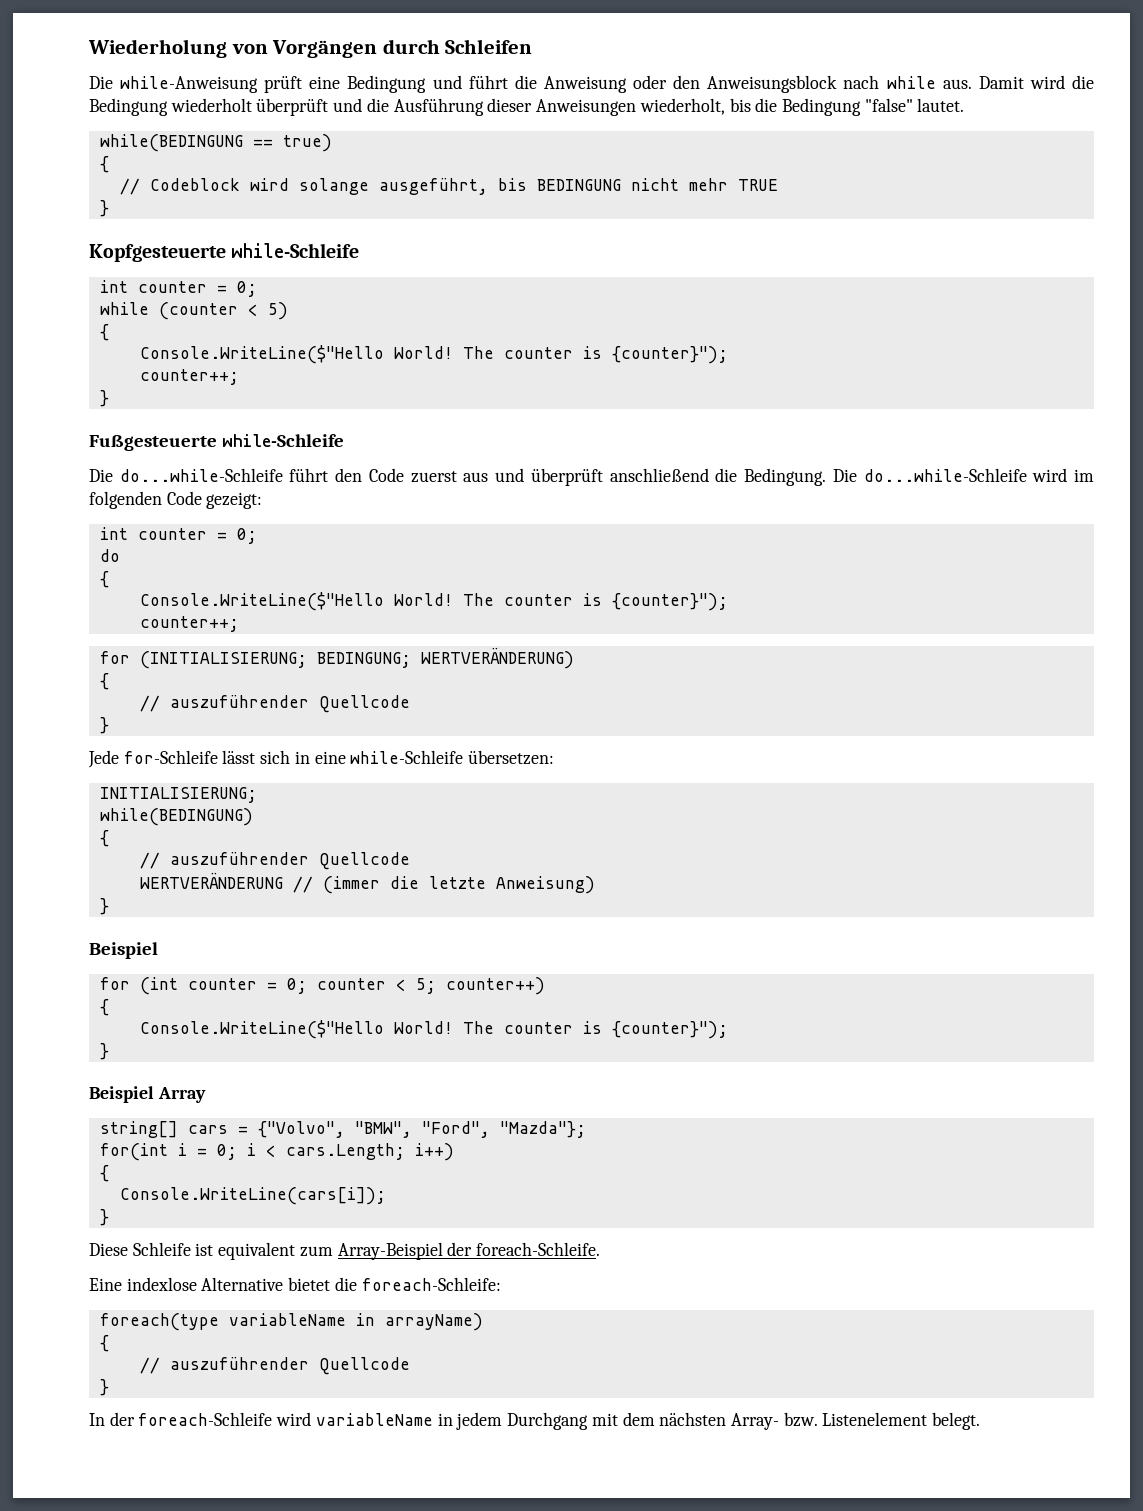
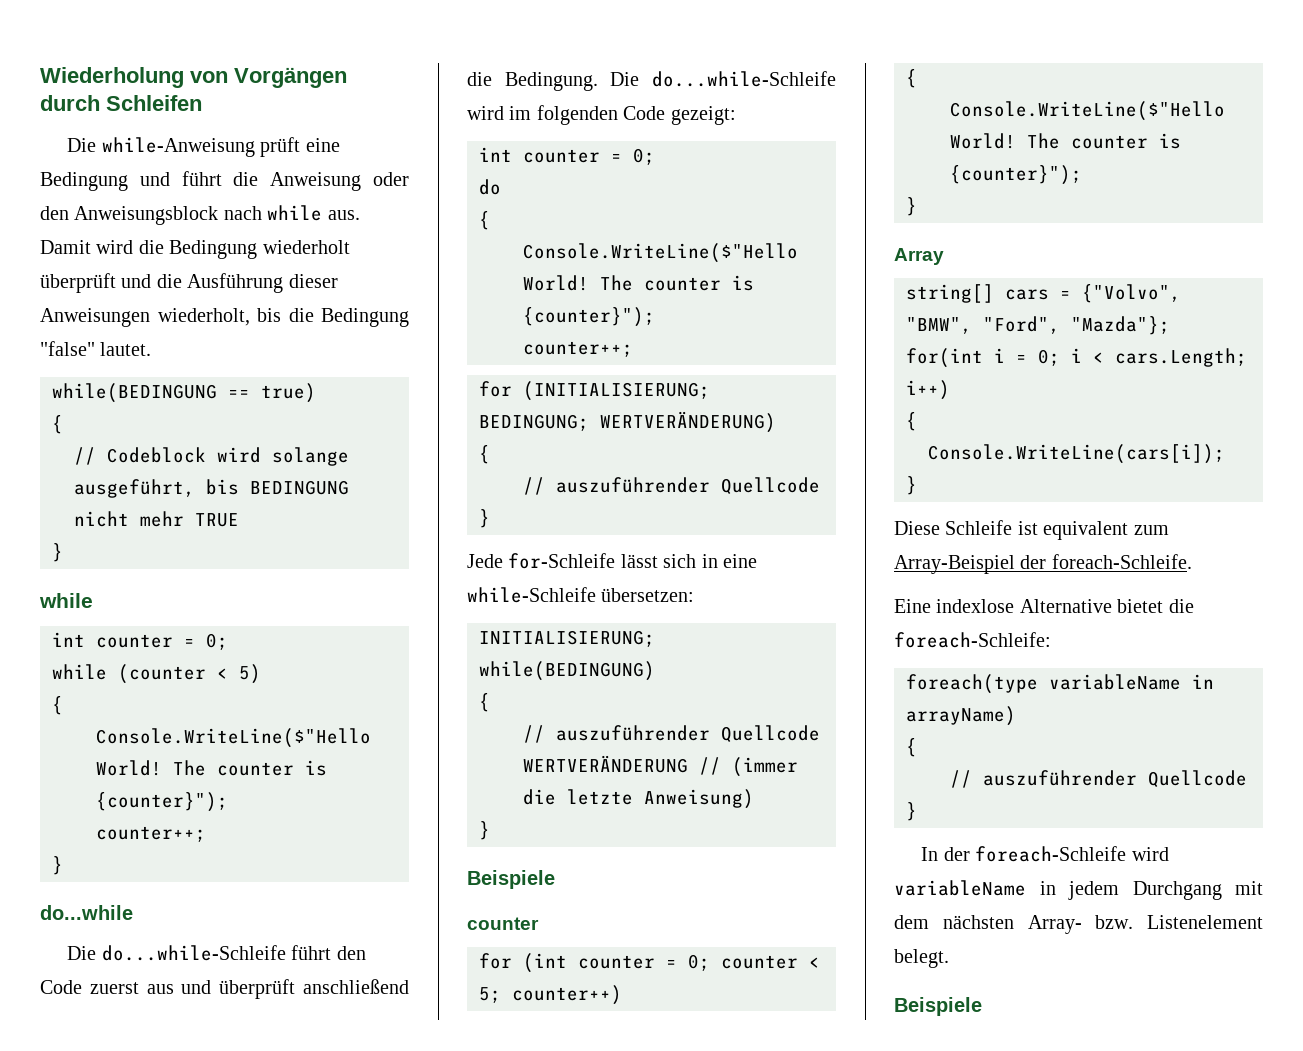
[89,243,360,262] Kopfgesteuerte while-Schleife -> [39,593,93,608] while
[89,434,344,451] Fußgesteuerte while-Schleife -> [40,905,133,920] do...while
[89,942,158,959] Beispiel -> [467,870,555,889] [467,917,539,930] Beispiele // counter
[89,1086,154,1103] Beispiel -> (917, 206) none
(981, 1421) none -> [894,997,982,1016] // Beispiele

